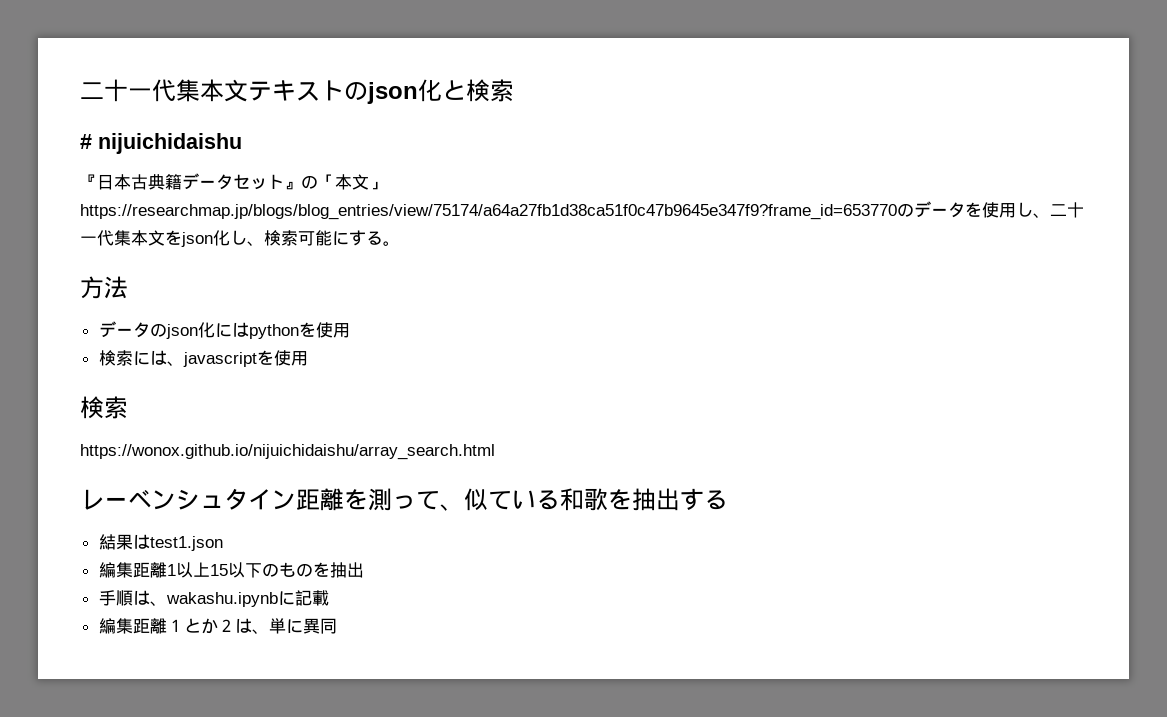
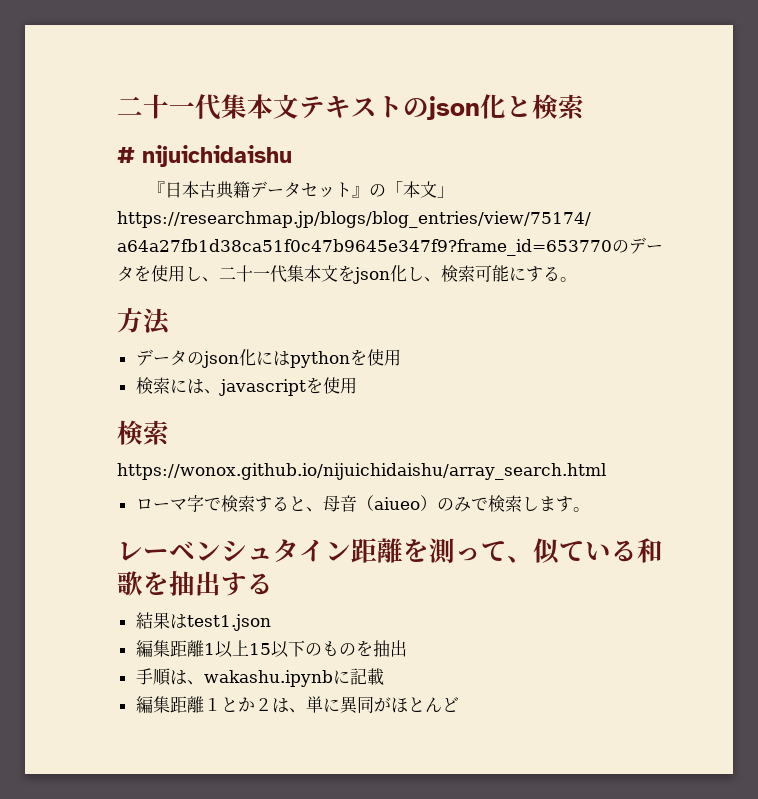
(495, 452) none -> [135,495,590,512] // ローマ字で検索すると、母音（aiueo）のみで検索します。
(337, 626) none -> [373,697,459,713] がほとんど

